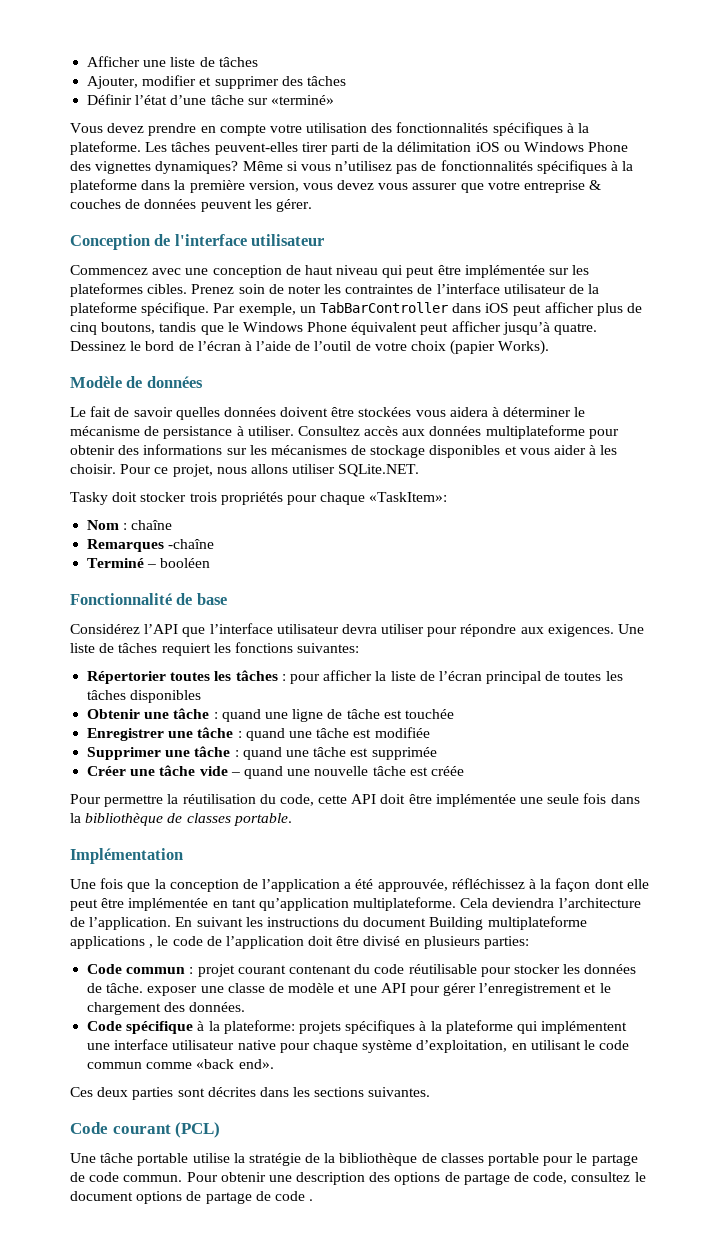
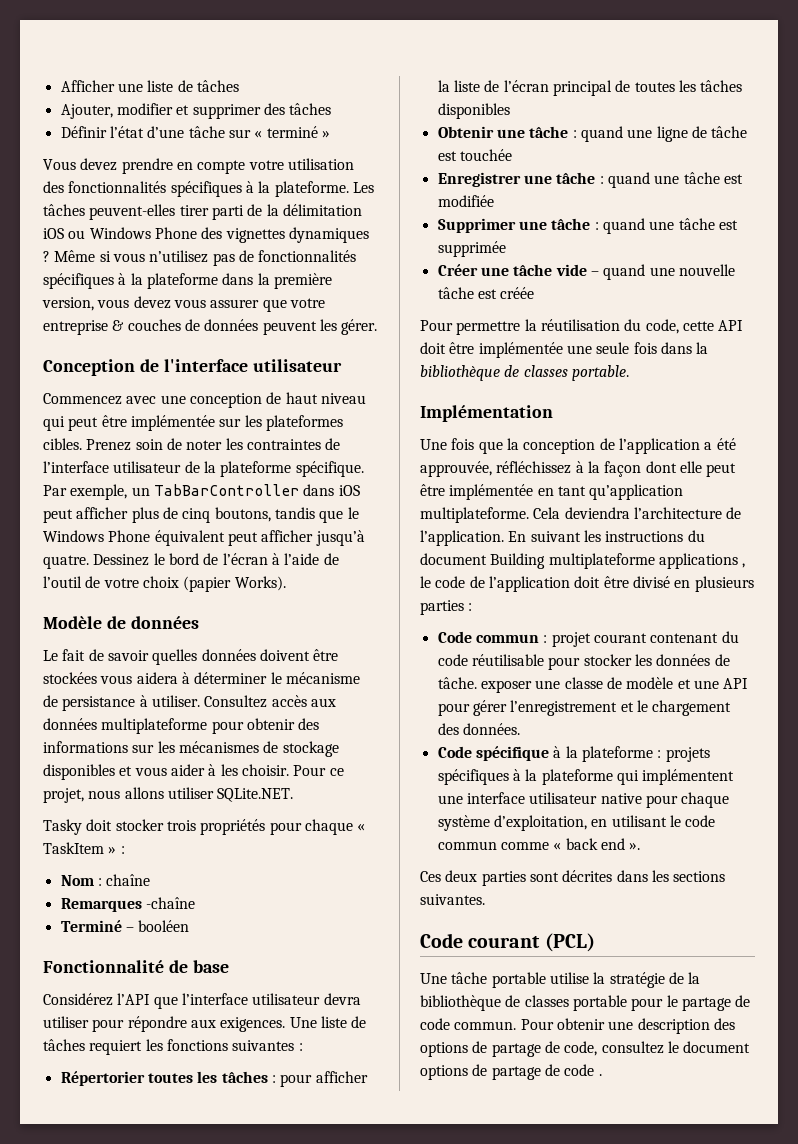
[270,95,334,105] «terminé» -> [254,126,330,138] « terminé »
[155,161,239,174] dynamiques? -> [288,227,369,243] [43,251,50,262] dynamiques ?
[369,492,448,502] «TaskItem»: -> [357,823,366,831] [43,842,125,854] « TaskItem » :
[297,643,360,653] suivantes: -> [232,1040,303,1051] suivantes :
[484,936,530,949] parties: -> [420,600,473,615] parties :
[223,1020,295,1034] plateforme: -> [581,746,662,762] plateforme :
[196,1059,274,1069] «back end». -> [553,838,641,850] « back end ».

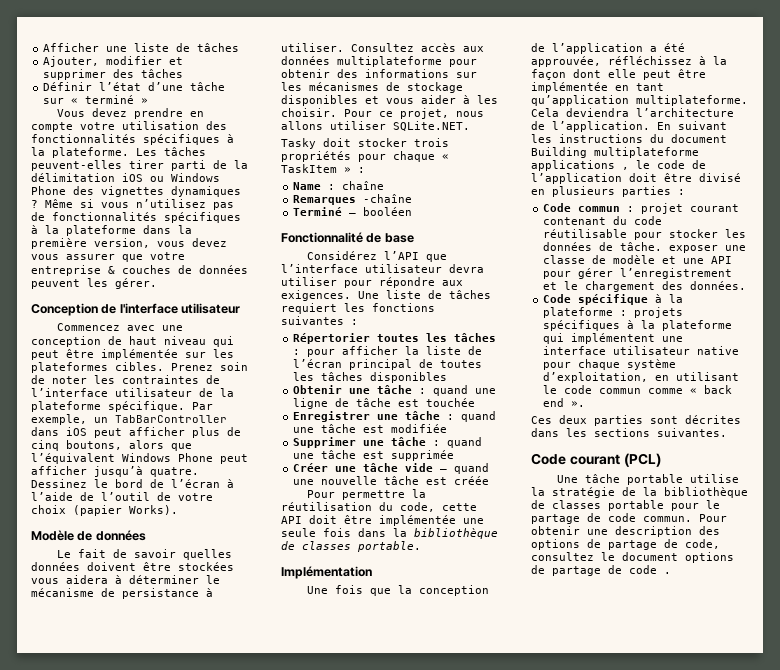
[274,507,359,523] [43,530,225,546] tandis que le Windows Phone équivalent -> [129,440,192,451] [31,453,213,464] alors que l’équivalent Windows Phone
[60,875,94,886] Nom -> [293,182,322,190] Name

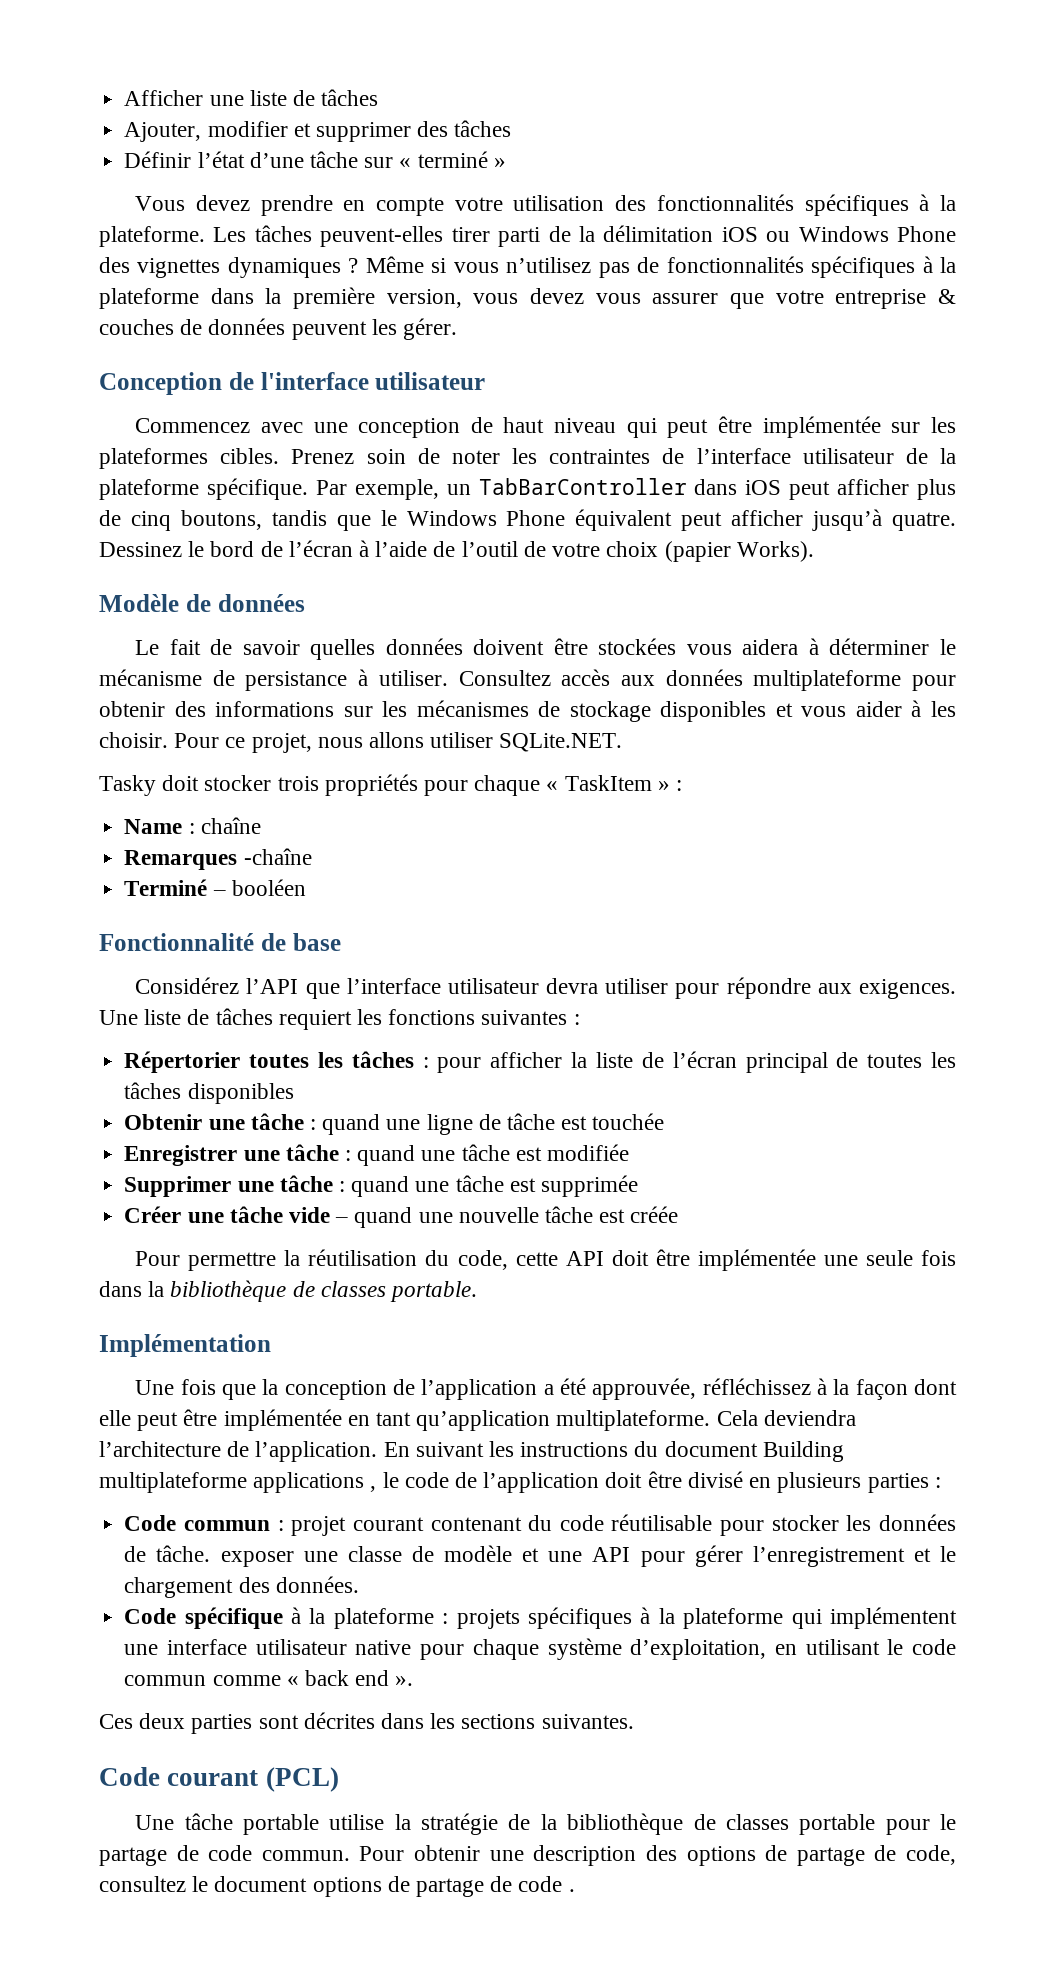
[129,440,192,451] [31,453,213,464] alors que l’équivalent Windows Phone -> [271,509,673,531] tandis que le Windows Phone équivalent

